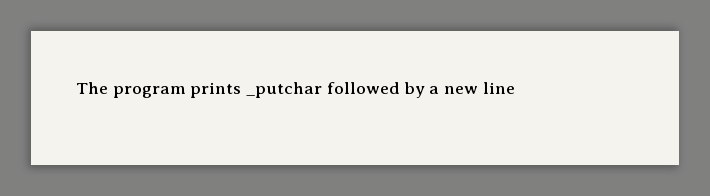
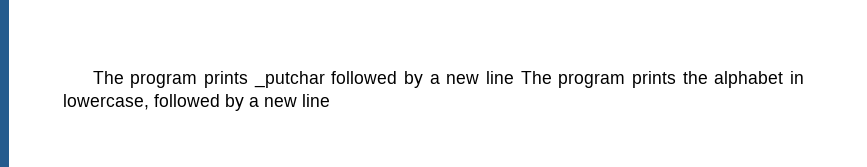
(515, 88) none -> [520,71,804,88] [63,94,330,111] The program prints the alphabet in lowercase, followed by a new line

